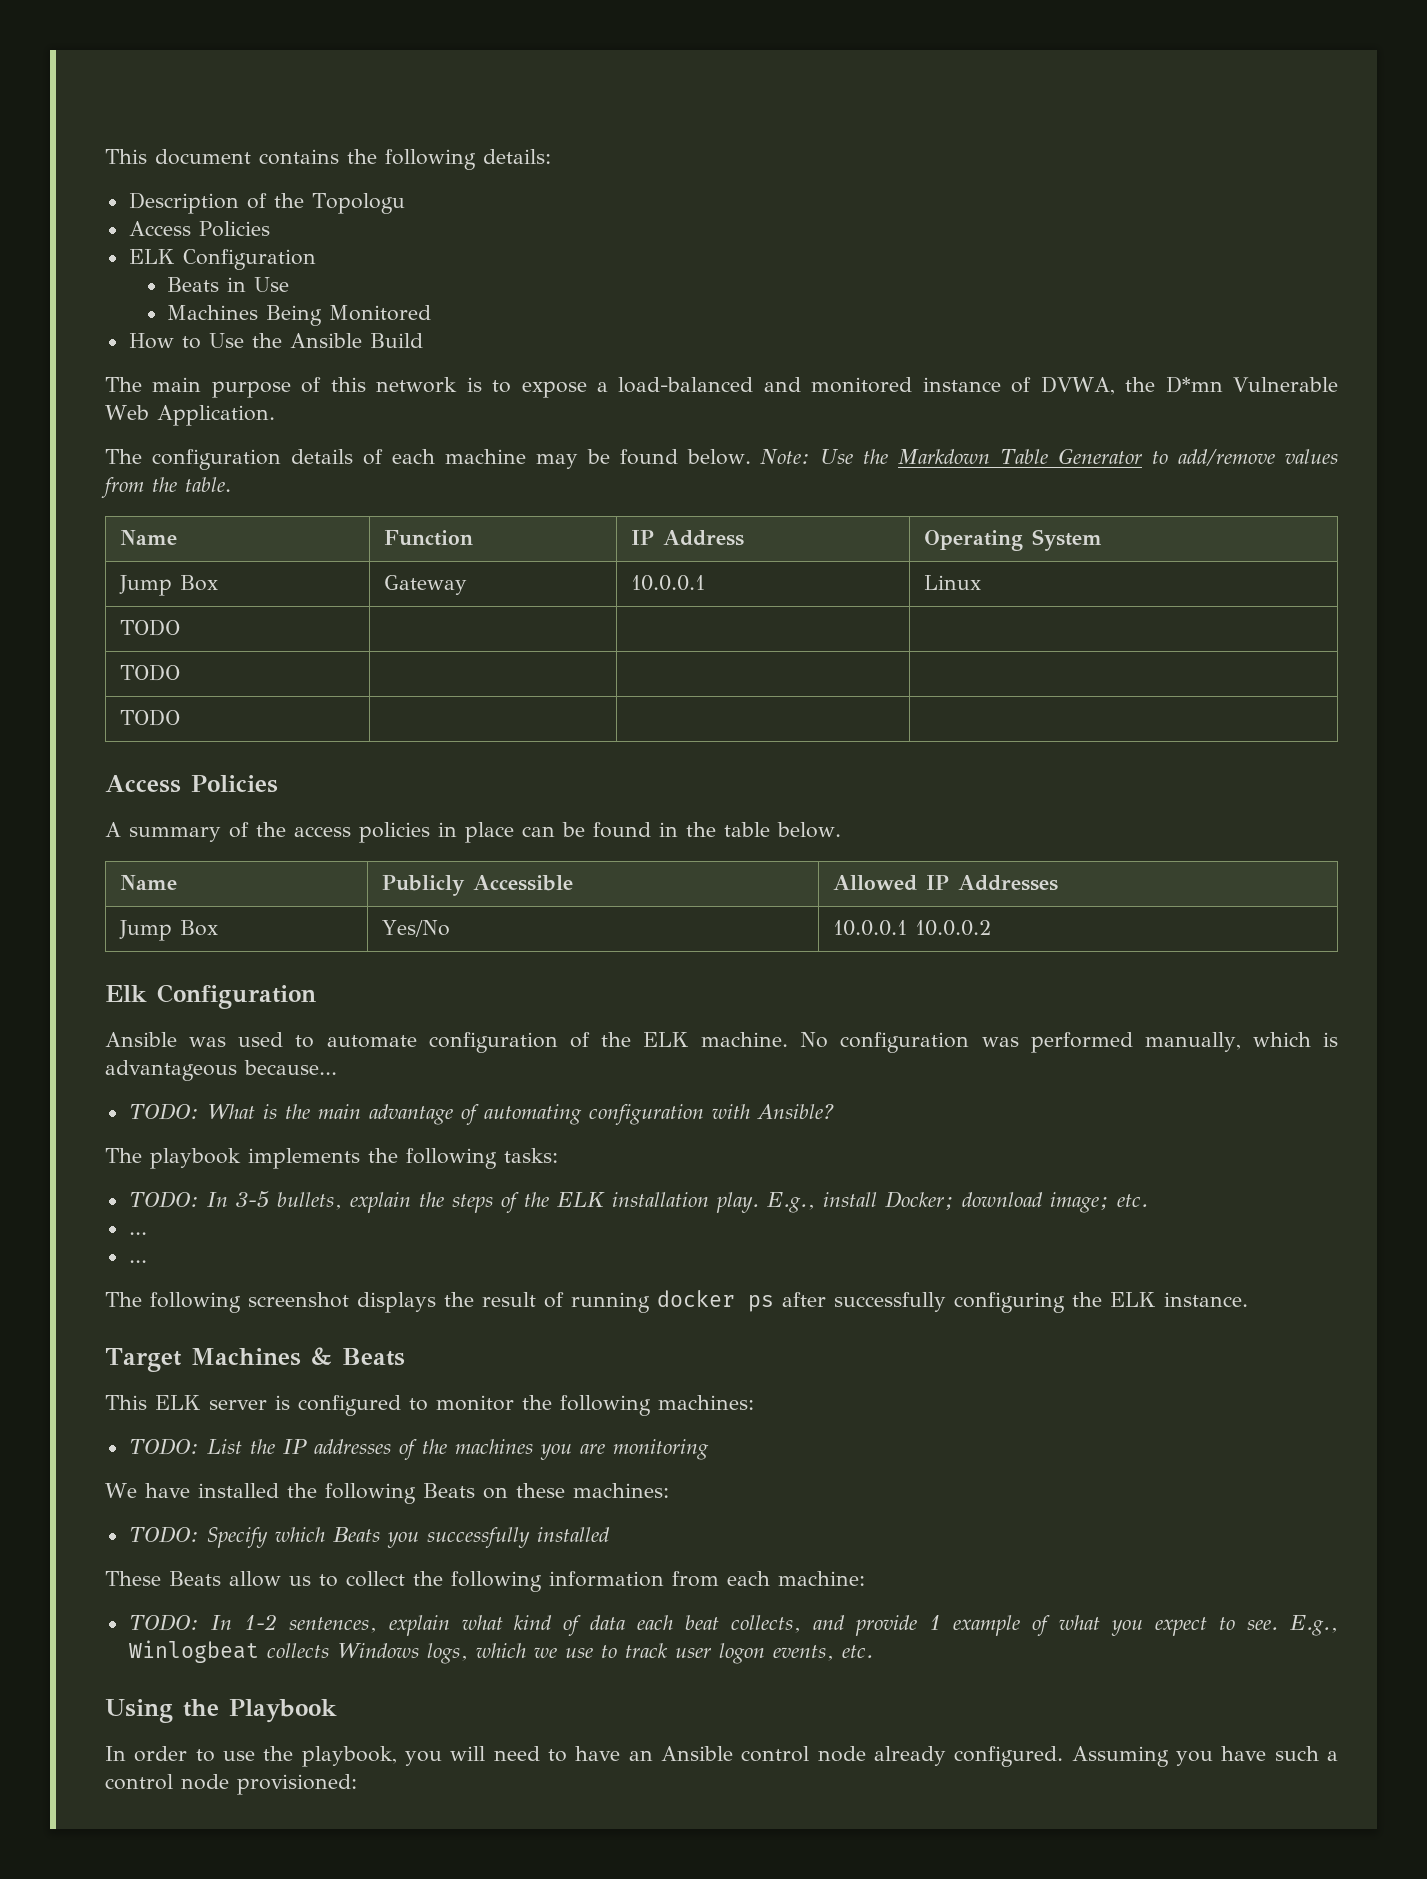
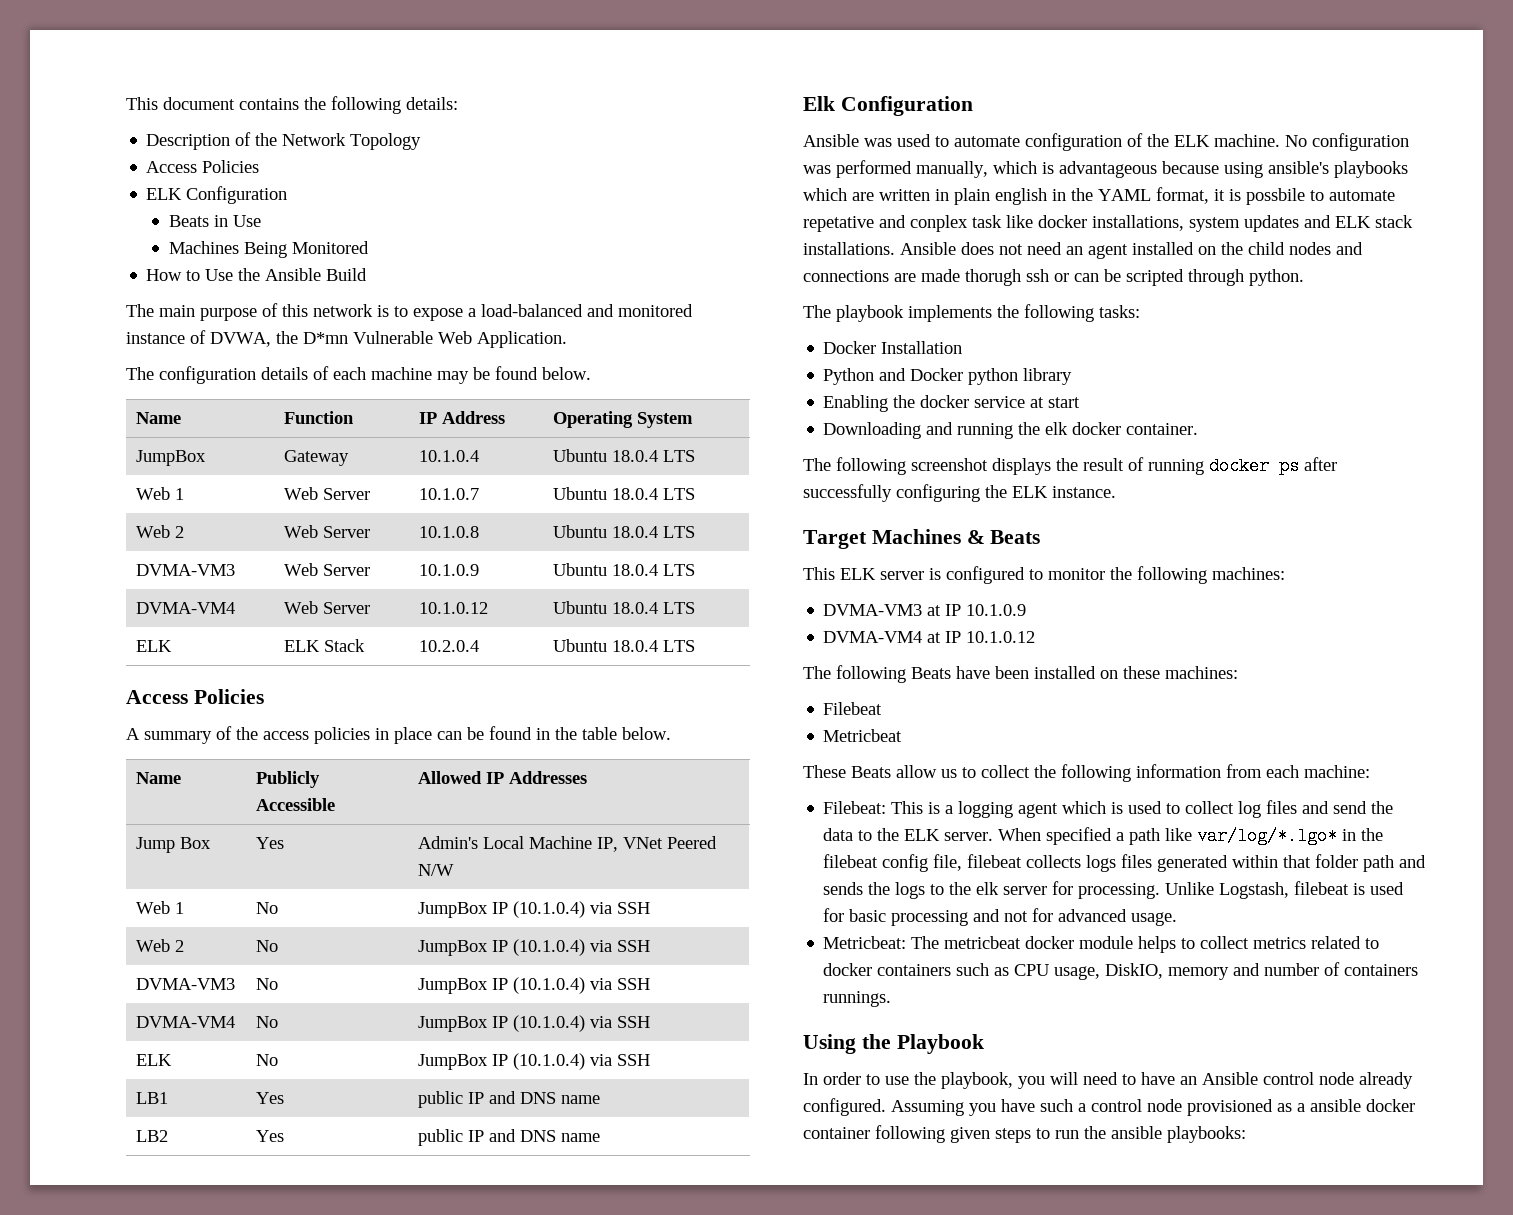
[311,193,405,214] Topologu -> [282,133,422,150] Network Topology
[760,448,1338,466] [101,477,231,498] Note: Use the Markdown Table Generator to add/remove values from the table. -> (591, 373) none
[118,575,218,596] Jump Box -> [136,450,207,466] JumpBox
[630,575,705,591] [923,575,981,590] [119,619,180,636] [119,664,180,681] [119,709,180,726] 10.0.0.1 | Linux // TODO | | | // TODO | | | // TODO | | | -> [419,450,480,462] [553,449,696,462] [136,487,185,500] [284,487,371,500] [419,488,480,500] [553,487,696,500] [136,525,185,538] [284,525,371,538] [419,526,480,538] [553,525,696,538] [136,564,236,576] [284,563,371,576] [419,564,480,576] [553,563,696,576] [136,602,236,614] [284,601,371,614] [419,602,489,614] [553,601,696,614] [136,640,173,652] [284,639,366,652] [419,640,480,652] [553,639,696,652] 10.1.0.4 | Ubuntu 18.0.4 LTS // Web 1 | Web Server | 10.1.0.7 | Ubuntu 18.0.4 LTS // Web 2 | Web Server | 10.1.0.8 | Ubuntu 18.0.4 LTS // DVMA-VM3 | Web Server | 10.1.0.9 | Ubuntu 18.0.4 LTS // DVMA-VM4 | Web Server | 10.1.0.12 | Ubuntu 18.0.4 LTS // ELK | ELK Stack | 10.2.0.4 | Ubuntu 18.0.4 LTS
[381,920,450,937] [832,920,991,936] Yes/No | 10.0.0.1 10.0.0.2 -> [256,837,285,849] [418,836,718,852] [418,864,455,876] [136,901,185,914] [256,902,279,914] [418,901,651,918] [136,939,185,952] [256,940,279,952] [418,939,651,956] [136,978,236,990] [256,978,279,990] [418,977,651,994] [136,1016,236,1028] [256,1016,279,1028] [418,1015,651,1032] [136,1054,173,1066] [256,1054,279,1066] [418,1053,651,1070] [136,1092,169,1104] [256,1092,285,1104] [418,1091,601,1108] [136,1130,169,1142] [256,1130,285,1142] [418,1129,601,1146] Yes | Admin's Local Machine IP, VNet Peered N/W // Web 1 | No | JumpBox IP (10.1.0.4) via SSH // Web 2 | No | JumpBox IP (10.1.0.4) via SSH // DVMA-VM3 | No | JumpBox IP (10.1.0.4) via SSH // DVMA-VM4 | No | JumpBox IP (10.1.0.4) via SSH // ELK | No | JumpBox IP (10.1.0.4) via SSH // LB1 | Yes | public IP and DNS name // LB2 | Yes | public IP and DNS name
[244,1060,337,1075] [128,1103,835,1125] because... // TODO: What is the main advantage of automating configuration with Ansible? -> [1162,161,1408,178] [803,187,1395,205] [803,215,1413,232] [803,242,1363,259] [803,269,1304,286] because using ansible's playbooks which are written in plain english in the YAML format, it is possbile to automate repetative and conplex task like docker installations, system updates and ELK stack installations. Ansible does not need an agent installed on the child nodes and connections are made thorugh ssh or can be scripted through python.
[128,1191,1148,1213] [128,1232,147,1235] [128,1260,147,1263] TODO: In 3-5 bullets, explain the steps of the ELK installation play. E.g., install Docker; download image; etc. // ... // ... -> [823,341,963,354] [823,368,1073,385] [823,395,1081,412] [823,422,1199,439] Docker Installation // Python and Docker python library // Enabling the docker service at start // Downloading and running the elk docker container.
[128,1438,709,1460] [105,1483,669,1504] [128,1526,610,1548] TODO: List the IP addresses of the machines you are monitoring // We have installed the following Beats on these machines: // TODO: Specify which Beats you successfully installed -> [823,604,1027,616] [823,631,1036,643] [803,665,1238,683] [823,702,883,715] [823,729,903,742] DVMA-VM3 at IP 10.1.0.9 // DVMA-VM4 at IP 10.1.0.12 // The following Beats have been installed on these machines: // Filebeat // Metricbeat
[128,1614,1338,1636] [128,1640,873,1664] TODO: In 1-2 sentences, explain what kind of data each beat collects, and provide 1 example of what you expect to see. E.g., Winlogbeat collects Windows logs, which we use to track user logon events, etc. -> [823,800,1394,818] [823,827,1384,845] [823,854,1427,872] [823,881,1405,899] [823,908,1178,926] [823,936,1380,953] [823,962,1419,980] [823,991,892,1007] Filebeat: This is a logging agent which is used to collect log files and send the data to the ELK server. When specified a path like var/log/*.lgo* in the filebeat config file, filebeat collects logs files generated within that folder path and sends the logs to the elk server for processing. Unlike Logstash, filebeat is used for basic processing and not for advanced usage. // Metricbeat: The metricbeat docker module helps to collect metrics related to docker containers such as CPU usage, DiskIO, memory and number of containers runnings.
[237,1774,357,1795] provisioned: -> [1187,1099,1415,1116] [803,1125,1246,1143] provisioned as a ansible docker container following given steps to run the ansible playbooks:

